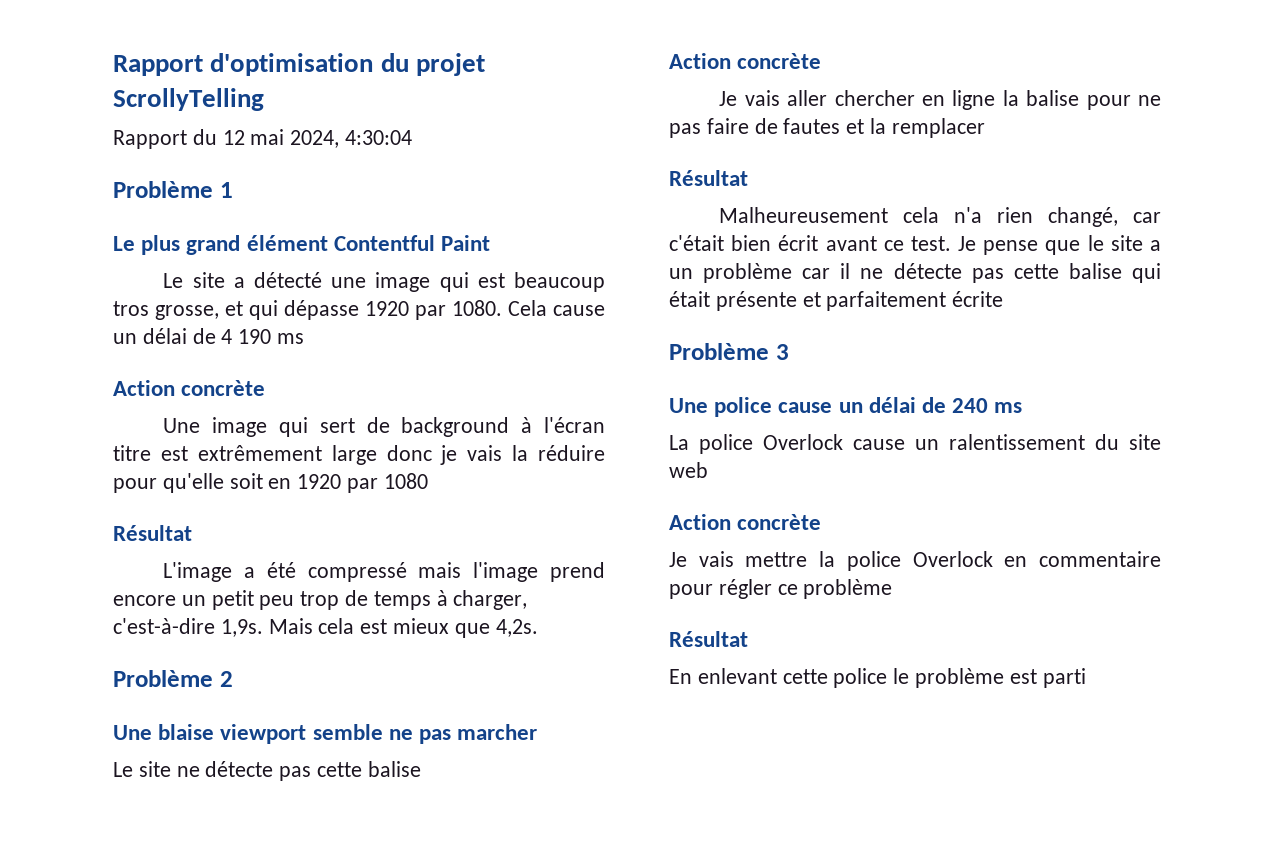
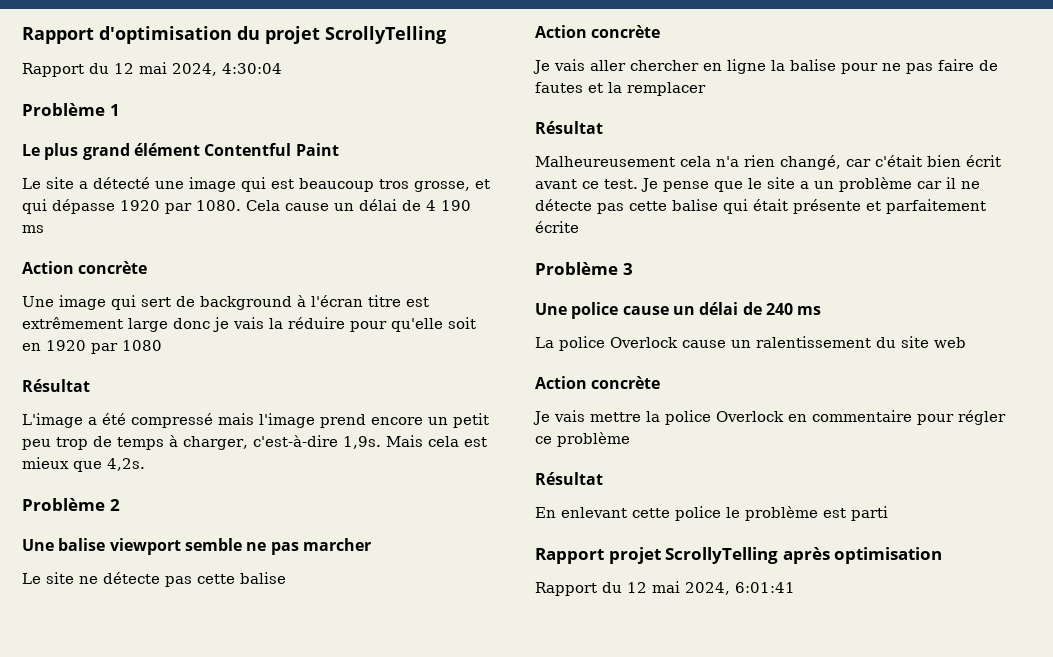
[158,724,215,740] blaise -> [58,538,106,551] balise
(1086, 678) none -> [535,547,943,564] [535,581,795,596] // Rapport projet ScrollyTelling après optimisation // Rapport du 12 mai 2024, 6:01:41

